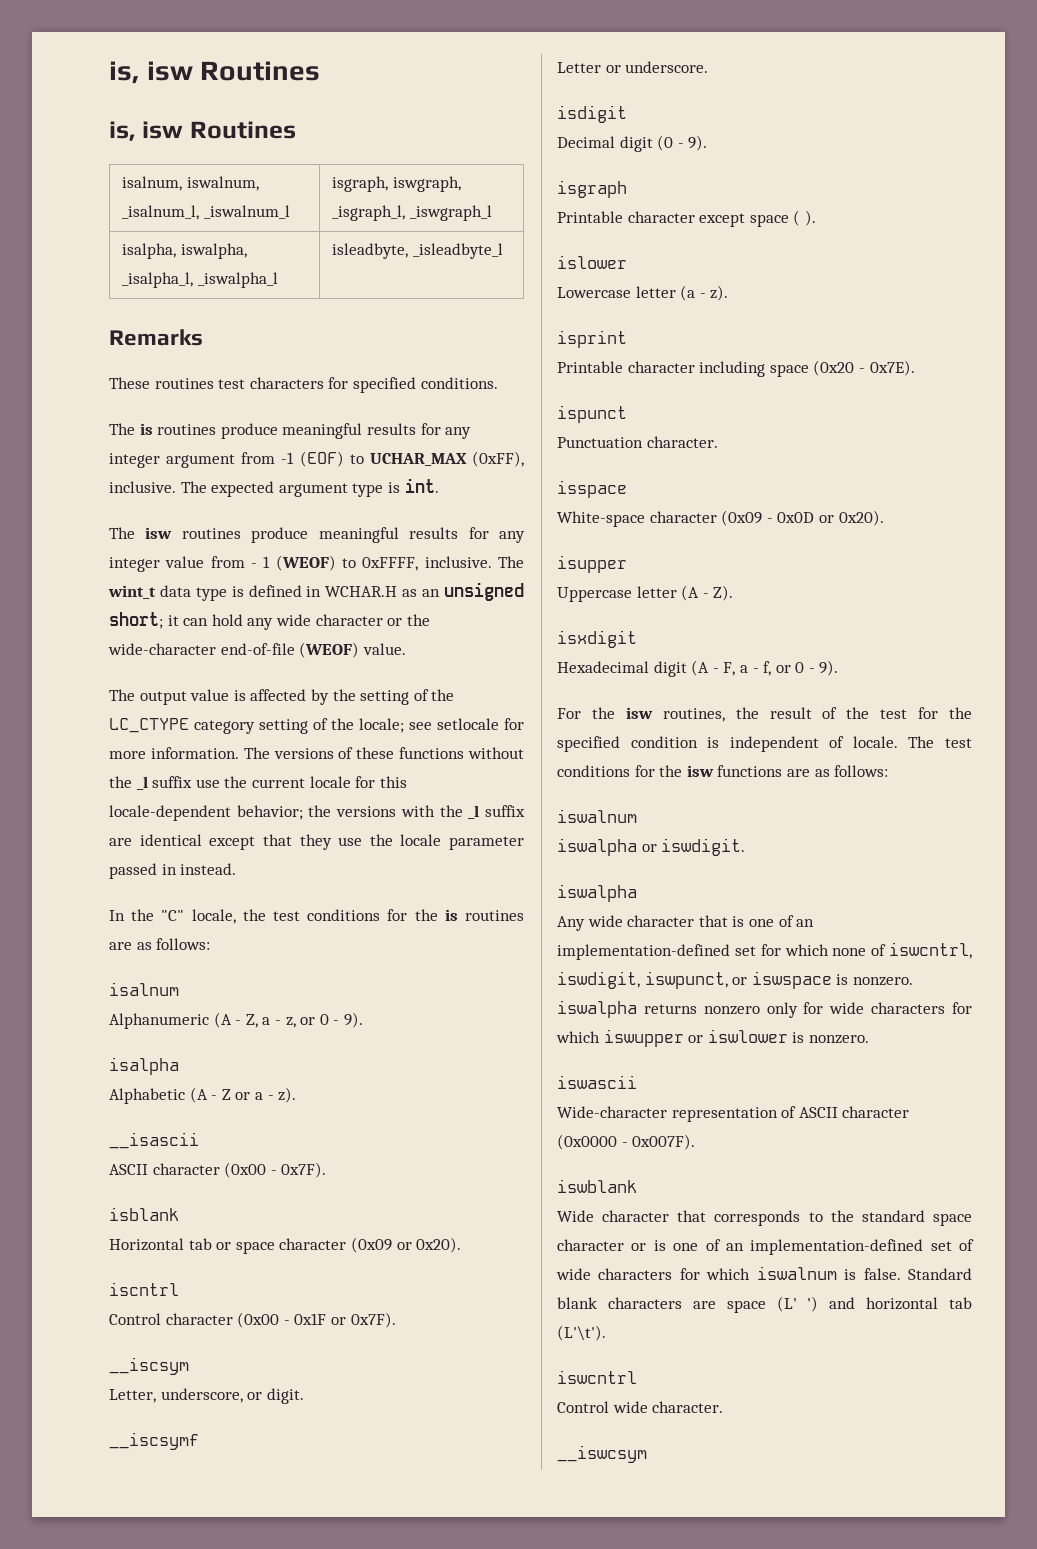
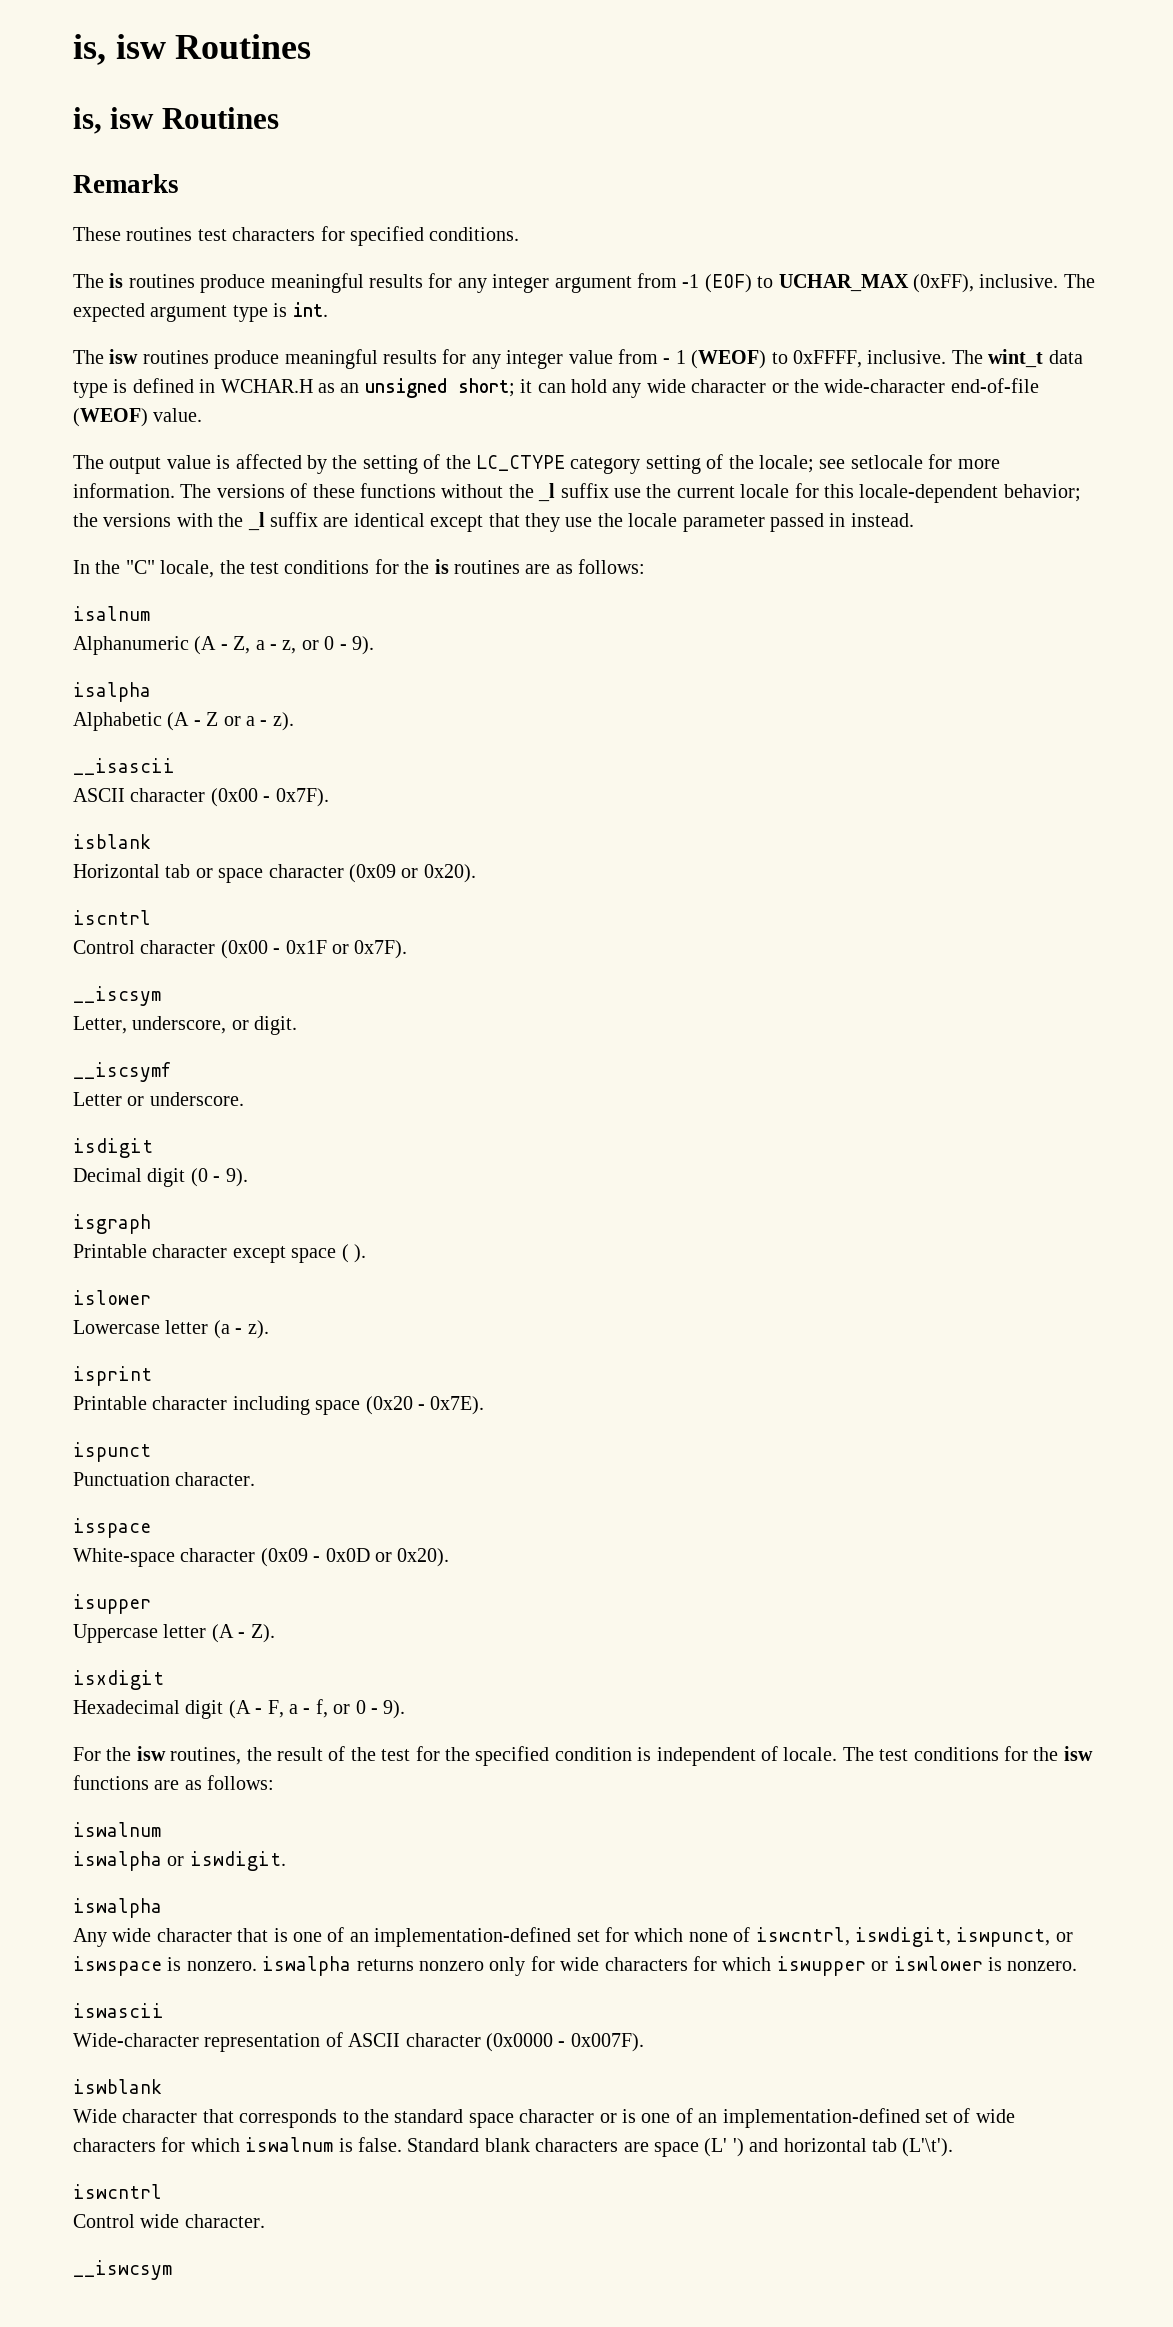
[122,176,259,191] [122,205,290,220] [332,176,461,192] [332,205,492,221] [122,243,247,259] [122,272,278,288] [332,243,503,259] // isalnum, iswalnum, _isalnum_l, _iswalnum_l | isgraph, iswgraph, _isgraph_l, _iswgraph_l // isalpha, iswalpha, _isalpha_l, _iswalpha_l | isleadbyte, _isleadbyte_l -> (279, 118) none

